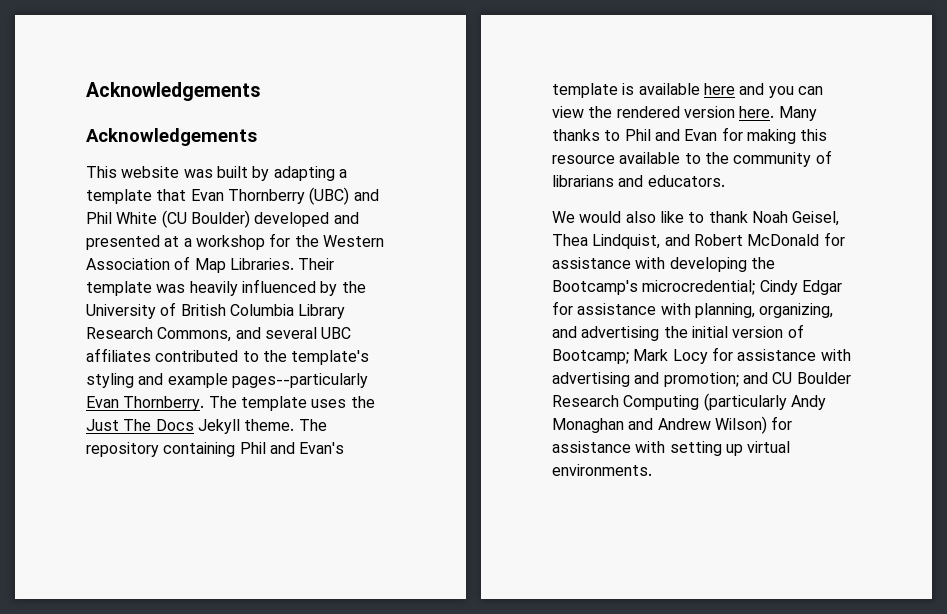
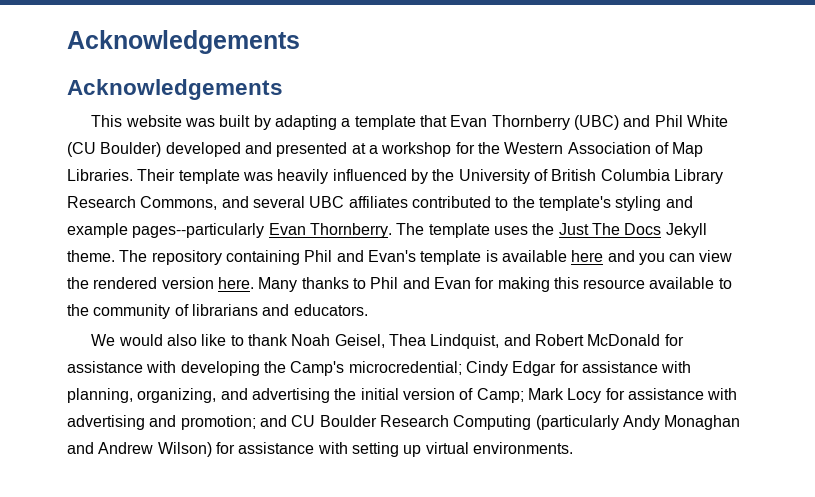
[552,280,638,295] Bootcamp's -> [290,361,345,376] Camp's
[552,349,629,364] Bootcamp; -> [476,388,524,403] Camp;

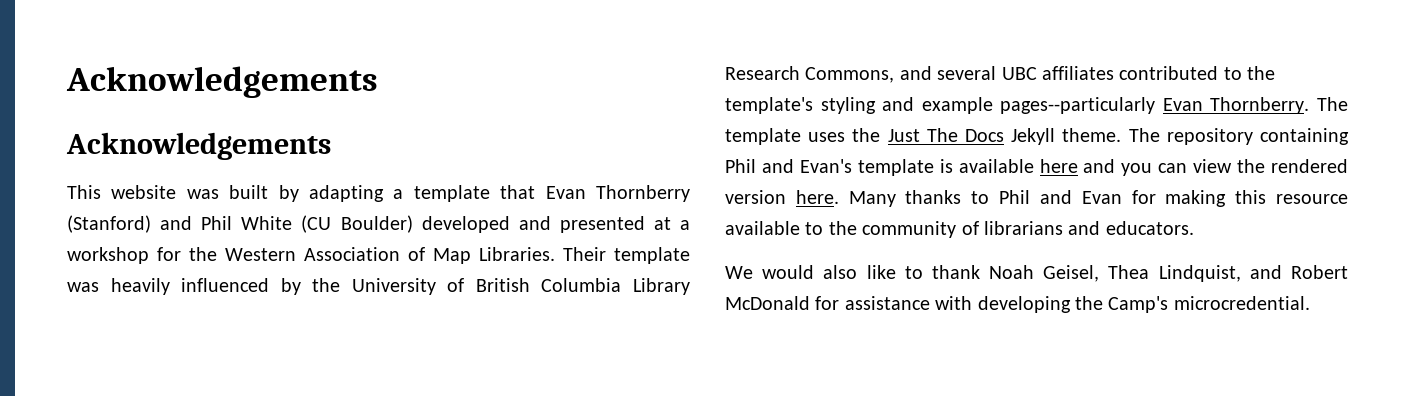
[573,115,619,130] (UBC) -> [67,215,151,233] (Stanford)
[348,361,692,376] [67,388,738,403] [67,415,741,430] [67,442,573,457] microcredential; Cindy Edgar for assistance with planning, organizing, and advertising the initial version of Camp; Mark Locy for assistance with advertising and promotion; and CU Boulder Research Computing (particularly Andy Monaghan and Andrew Wilson) for assistance with setting up virtual environments. -> [1173,296,1310,310] microcredential.

